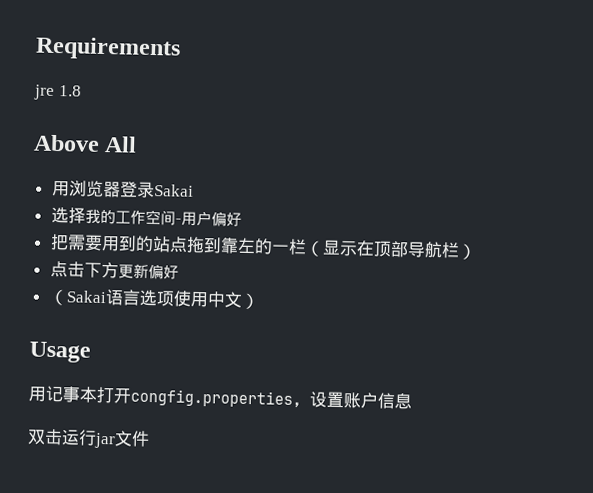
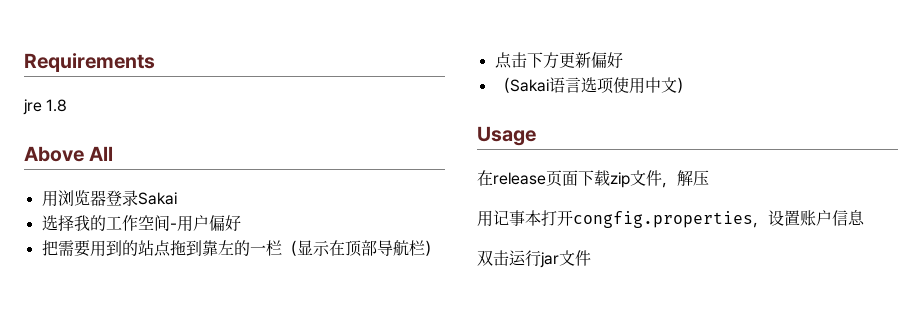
(91, 352) none -> [477,170,709,188] // 在release页面下载zip文件，解压

